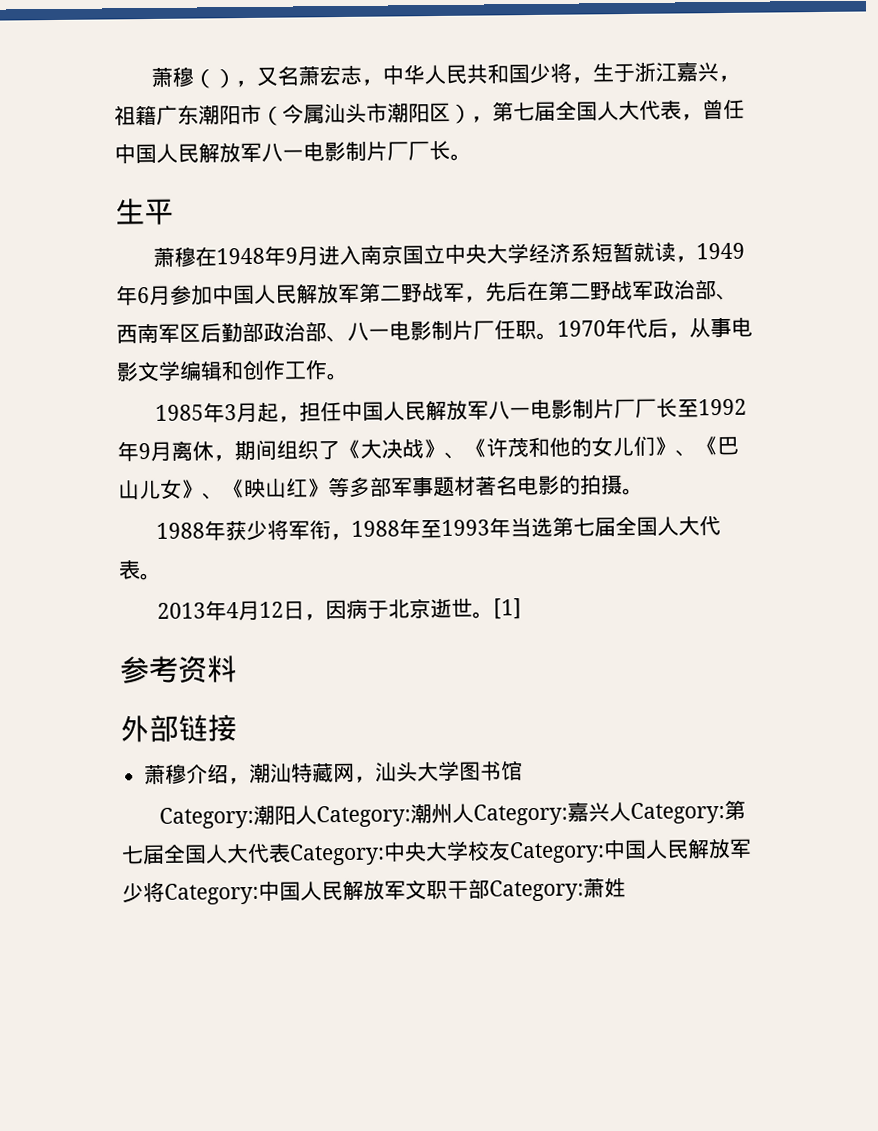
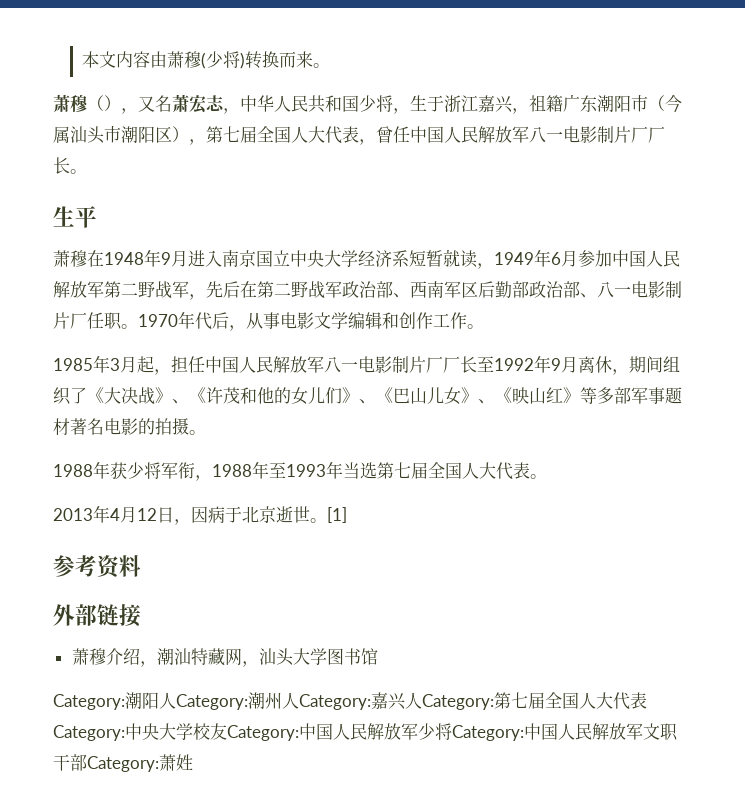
(151, 77) none -> [82,51,331,69] 本文内容由萧穆(少将)转换而来。 //

